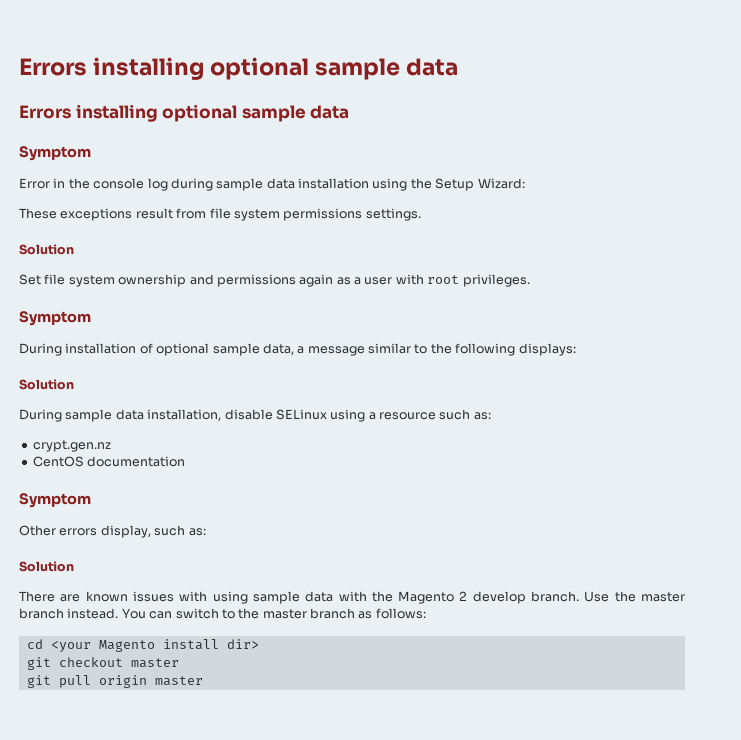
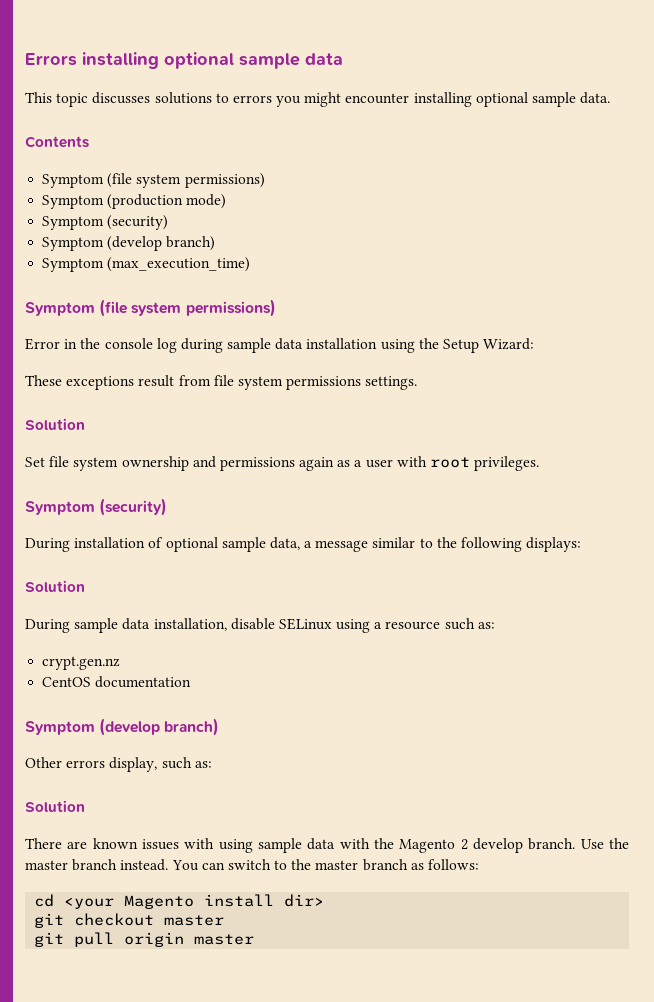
[19,57,459,80] [19,104,350,122] [19,146,91,161] Errors installing optional sample data // Errors installing optional sample data // Symptom -> [25,52,343,69] [25,92,611,107] [25,136,89,148] [42,173,265,188] [42,194,227,209] [42,215,169,230] [42,236,216,251] [42,257,251,272] [25,299,276,317] Errors installing optional sample data // This topic discusses solutions to errors you might encounter installing optional sample data. // Contents // Symptom (file system permissions) // Symptom (production mode) // Symptom (security) // Symptom (develop branch) // Symptom (max_execution_time) // Symptom (file system permissions)
(91, 318) none -> [99,498,168,516] (security)
(91, 500) none -> [99,718,220,736] (develop branch)

